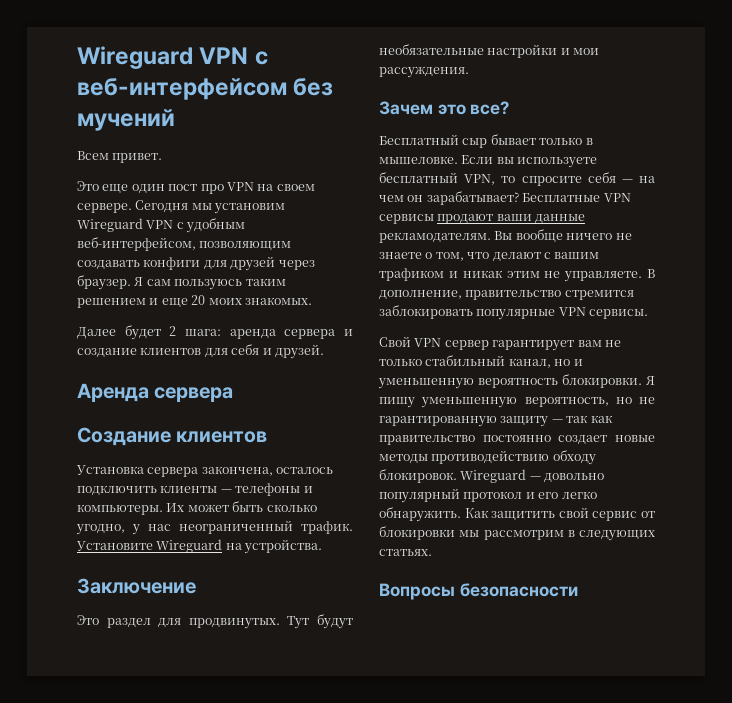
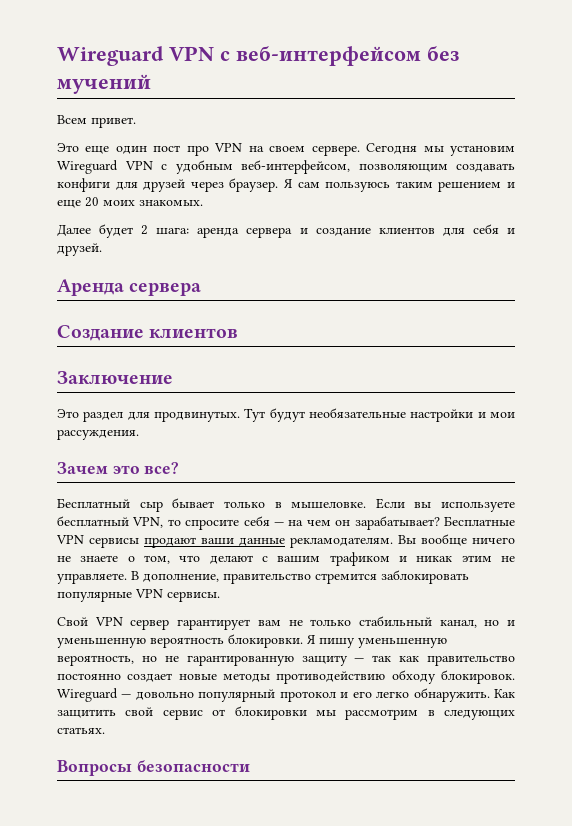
[76,465,334,477] [77,483,313,496] [77,501,317,515] [76,520,353,535] [76,539,323,554] // Установка сервера закончена, осталось подключить клиенты — телефоны и компьютеры. Их может быть сколько угодно, у нас неограниченный трафик. Установите Wireguard на устройства. -> (239, 333) none

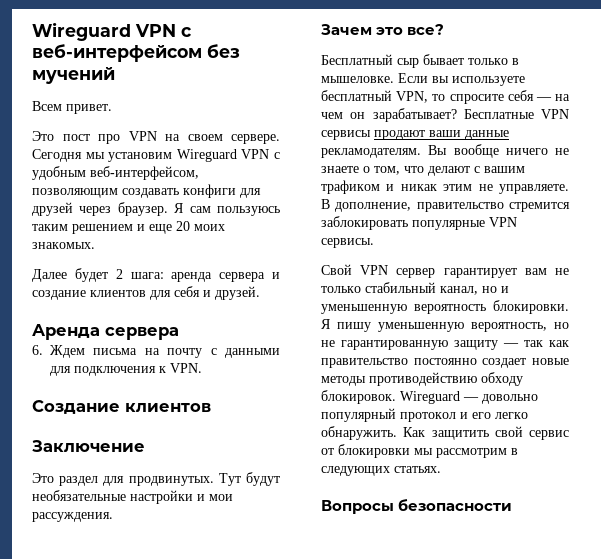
[85,146,147,154] еще один -> (54, 136) none
(202, 289) none -> [32,345,280,358] [50,363,202,376] // 6. Ждем письма на почту с данными для подключения к VPN.

